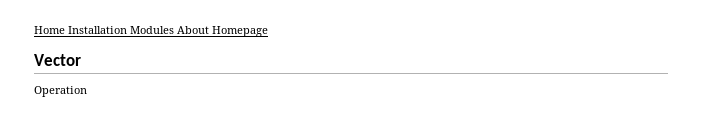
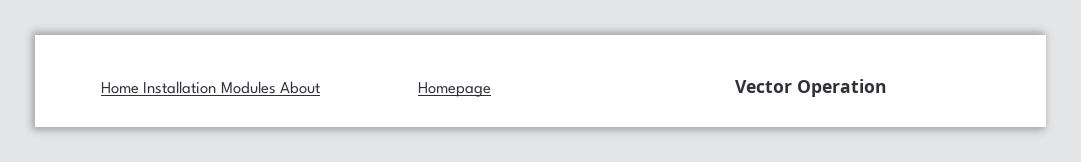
(81, 60) // -> (792, 86) none

